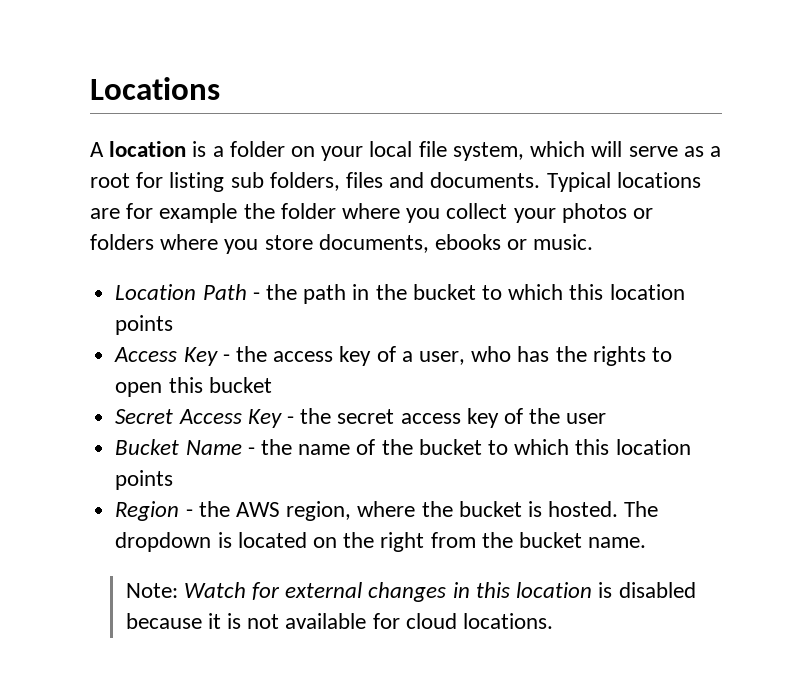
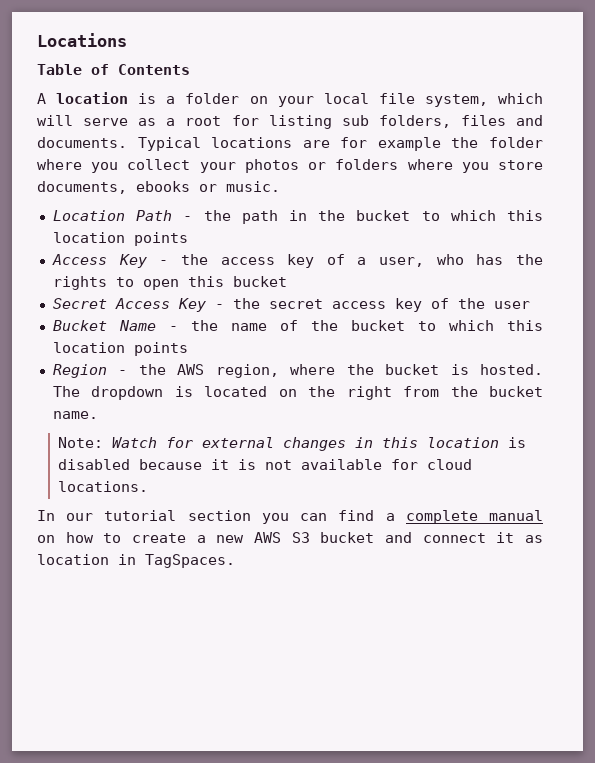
(220, 88) none -> [37,64,190,75] // Table of Contents
(554, 621) none -> [37,510,543,524] [37,532,543,543] [37,554,235,568] // In our tutorial section you can find a complete manual on how to create a new AWS S3 bucket and connect it as location in TagSpaces.

